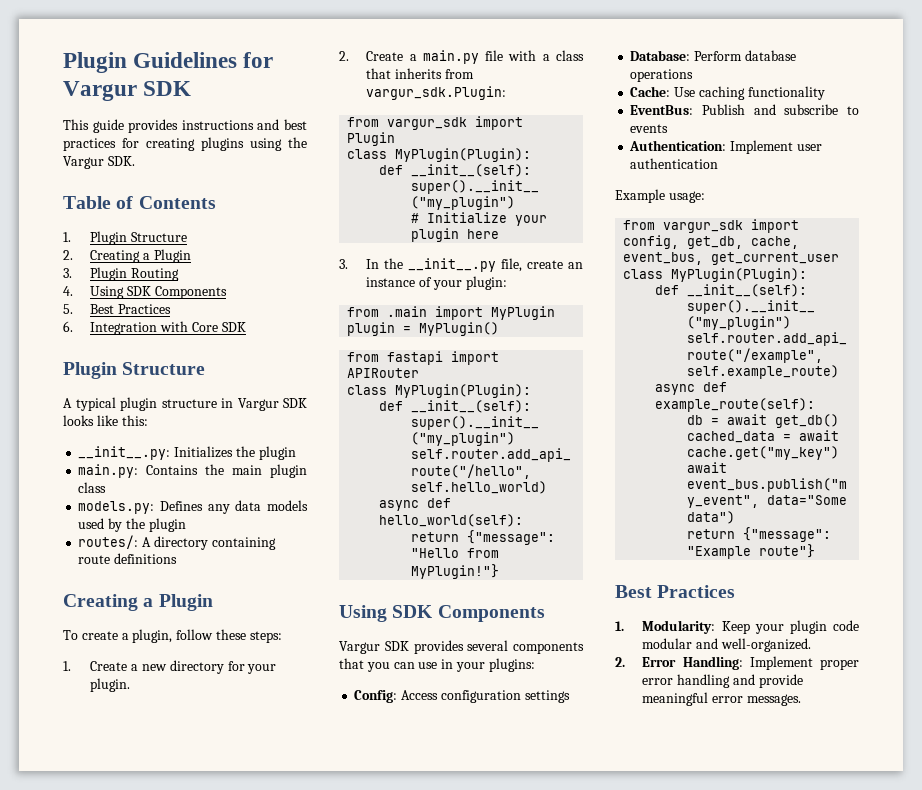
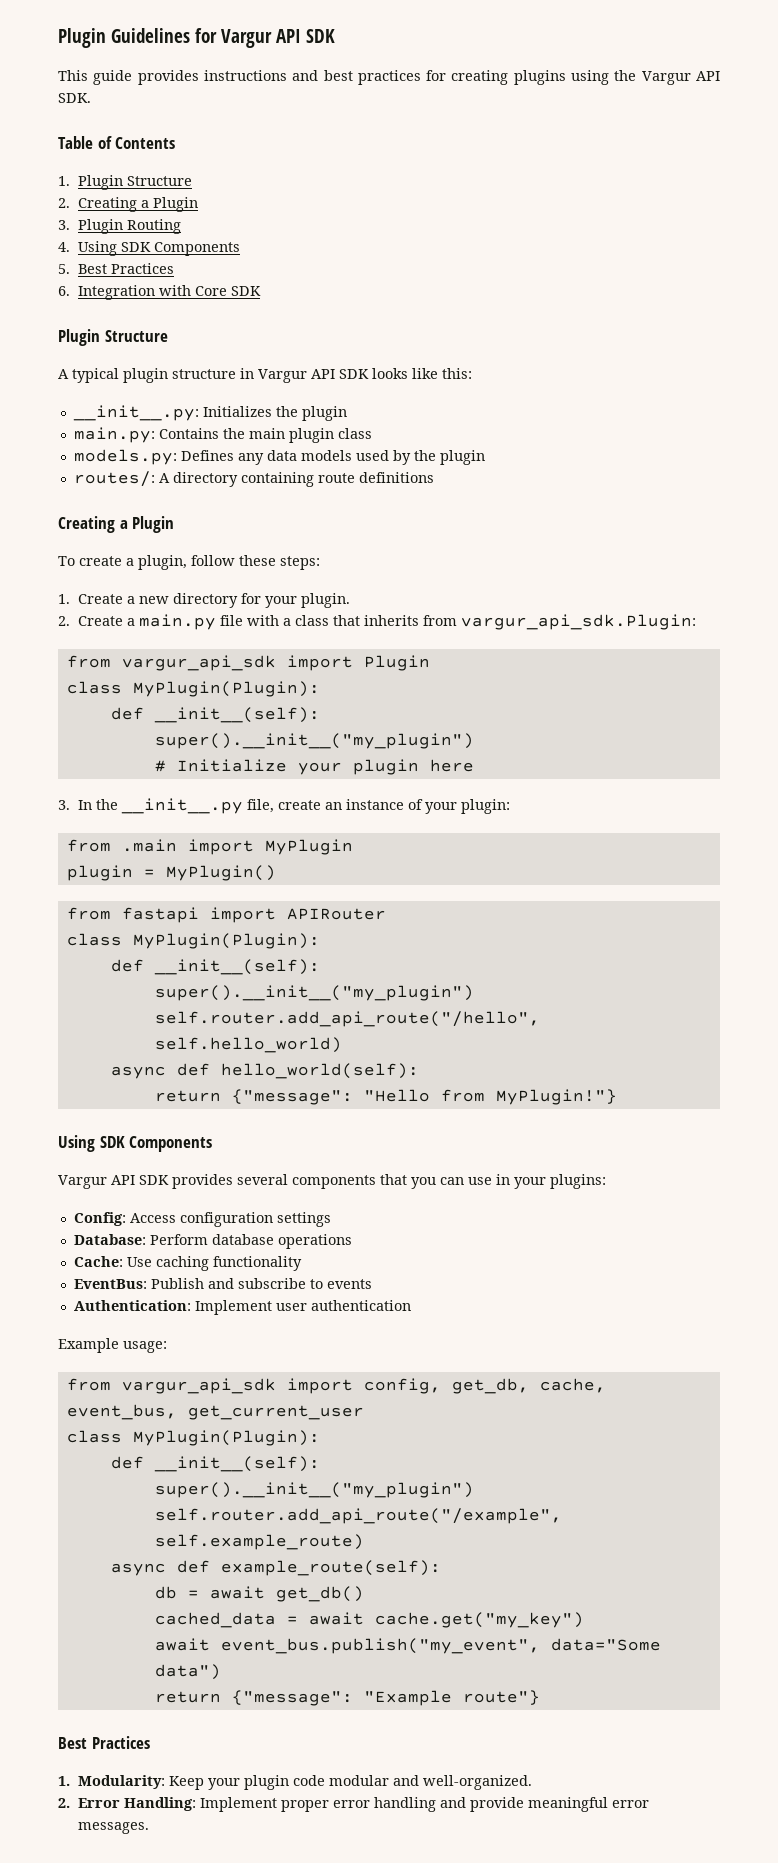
(137, 91) none -> [276,29,301,43] API
(104, 162) none -> [696,71,720,81] API
(279, 404) none -> [311,369,335,379] API
[366,86,507,100] [347,117,468,130] vargur_sdk.Plugin: // from vargur_sdk -> [461,614,697,630] [66,655,276,671] vargur_api_sdk.Plugin: // from vargur_api_sdk
(380, 647) none -> [111,1175,135,1185] API
[663,220,744,233] vargur_sdk -> [121,1378,276,1394] vargur_api_sdk

